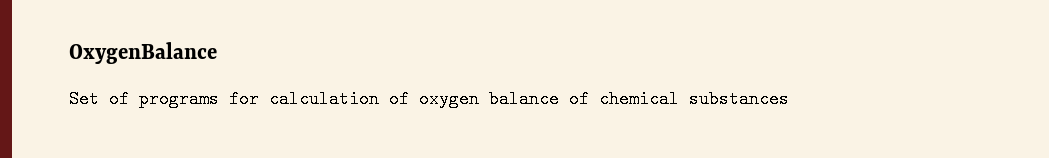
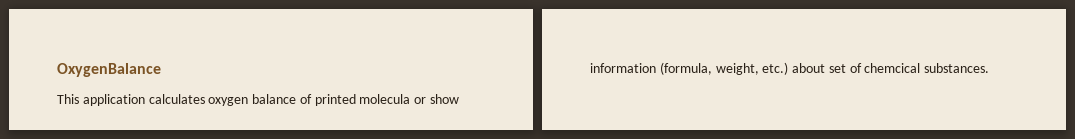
[69,90,789,108] Set of programs for calculation of oxygen balance of chemical substances -> [57,94,460,106] [590,62,990,75] This application calculates oxygen balance of printed molecula or show information (formula, weight, etc.) about set of chemcical substances.

